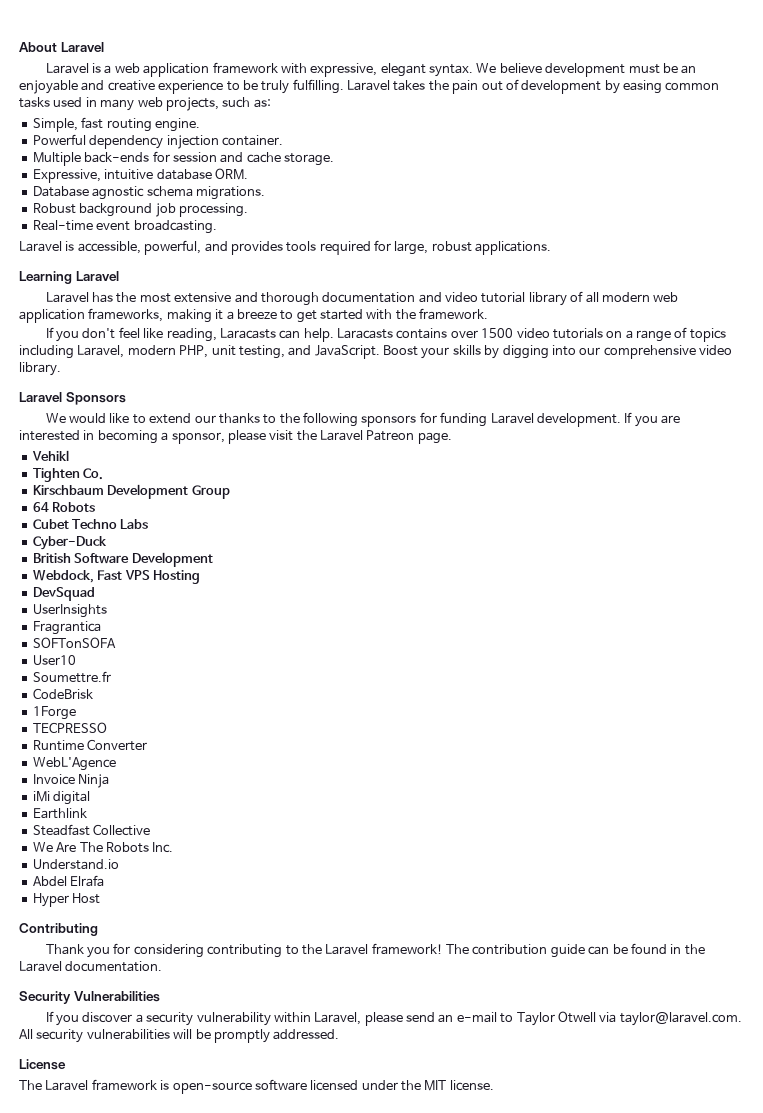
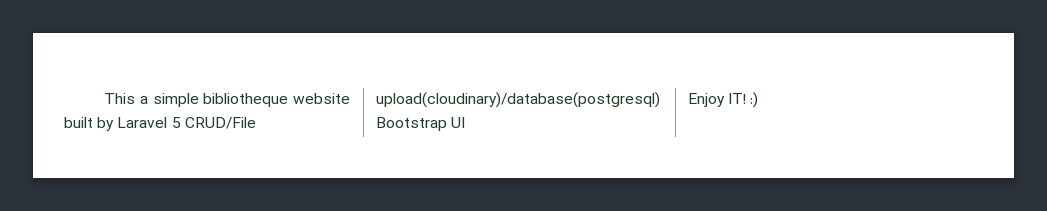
[19,42,104,52] [45,62,697,77] [19,79,720,94] [19,97,271,111] [32,117,200,132] [32,134,283,149] [32,151,334,166] [32,168,248,183] [32,186,265,200] [32,203,248,217] [32,220,217,234] [19,240,552,255] [19,271,119,284] [45,291,679,306] [19,308,489,323] [45,327,726,342] [19,345,732,359] [19,362,61,376] [19,392,126,405] [45,412,681,427] [19,430,452,444] [31,450,69,461] [32,468,104,482] [32,484,230,499] [32,502,96,512] [32,519,149,529] [32,536,107,550] [32,552,213,567] [32,570,200,584] [32,587,95,601] [32,604,107,618] [32,621,101,635] [32,637,116,648] [32,655,76,665] [32,671,111,683] [32,688,93,699] [32,706,76,720] [32,722,107,733] [32,739,148,751] [32,757,116,771] [32,774,110,788] [32,791,91,805] [32,808,87,819] [32,824,151,836] [32,842,174,853] [32,859,119,870] [32,875,105,887] [32,893,101,907] [19,923,98,936] [45,943,705,958] [19,961,163,972] [19,991,160,1004] [45,1011,742,1026] [19,1029,340,1043] [19,1059,66,1070] [19,1079,494,1094] About Laravel // Laravel is a web application framework with expressive, elegant syntax. We believe development must be an enjoyable and creative experience to be truly fulfilling. Laravel takes the pain out of development by easing common tasks used in many web projects, such as: // Simple, fast routing engine. // Powerful dependency injection container. // Multiple back-ends for session and cache storage. // Expressive, intuitive database ORM. // Database agnostic schema migrations. // Robust background job processing. // Real-time event broadcasting. // Laravel is accessible, powerful, and provides tools required for large, robust applications. // Learning Laravel // Laravel has the most extensive and thorough documentation and video tutorial library of all modern web application frameworks, making it a breeze to get started with the framework. // If you don't feel like reading, Laracasts can help. Laracasts contains over 1500 video tutorials on a range of topics including Laravel, modern PHP, unit testing, and JavaScript. Boost your skills by digging into our comprehensive video library. // Laravel Sponsors // We would like to extend our thanks to the following sponsors for funding Laravel development. If you are interested in becoming a sponsor, please visit the Laravel Patreon page. // Vehikl // Tighten Co. // Kirschbaum Development Group // 64 Robots // Cubet Techno Labs // Cyber-Duck // British Software Development // Webdock, Fast VPS Hosting // DevSquad // UserInsights // Fragrantica // SOFTonSOFA // User10 // Soumettre.fr // CodeBrisk // 1Forge // TECPRESSO // Runtime Converter // WebL'Agence // Invoice Ninja // iMi digital // Earthlink // Steadfast Collective // We Are The Robots Inc. // Understand.io // Abdel Elrafa // Hyper Host // Contributing // Thank you for considering contributing to the Laravel framework! The contribution guide can be found in the Laravel documentation. // Security Vulnerabilities // If you discover a security vulnerability within Laravel, please send an e-mail to Taylor Otwell via taylor@laravel.com. All security vulnerabilities will be promptly addressed. // License // The Laravel framework is open-source software licensed under the MIT license. -> [103,93,350,107] [64,117,256,131] [376,92,660,108] [376,117,466,131] [688,92,759,108] This a simple bibliotheque website built by Laravel 5 CRUD/File upload(cloudinary)/database(postgresql) Bootstrap UI // Enjoy IT! :)

